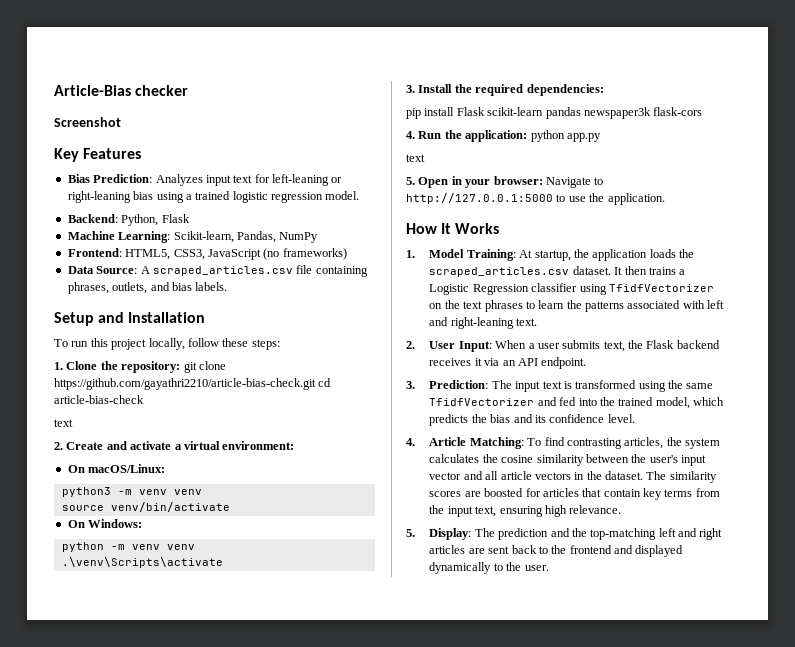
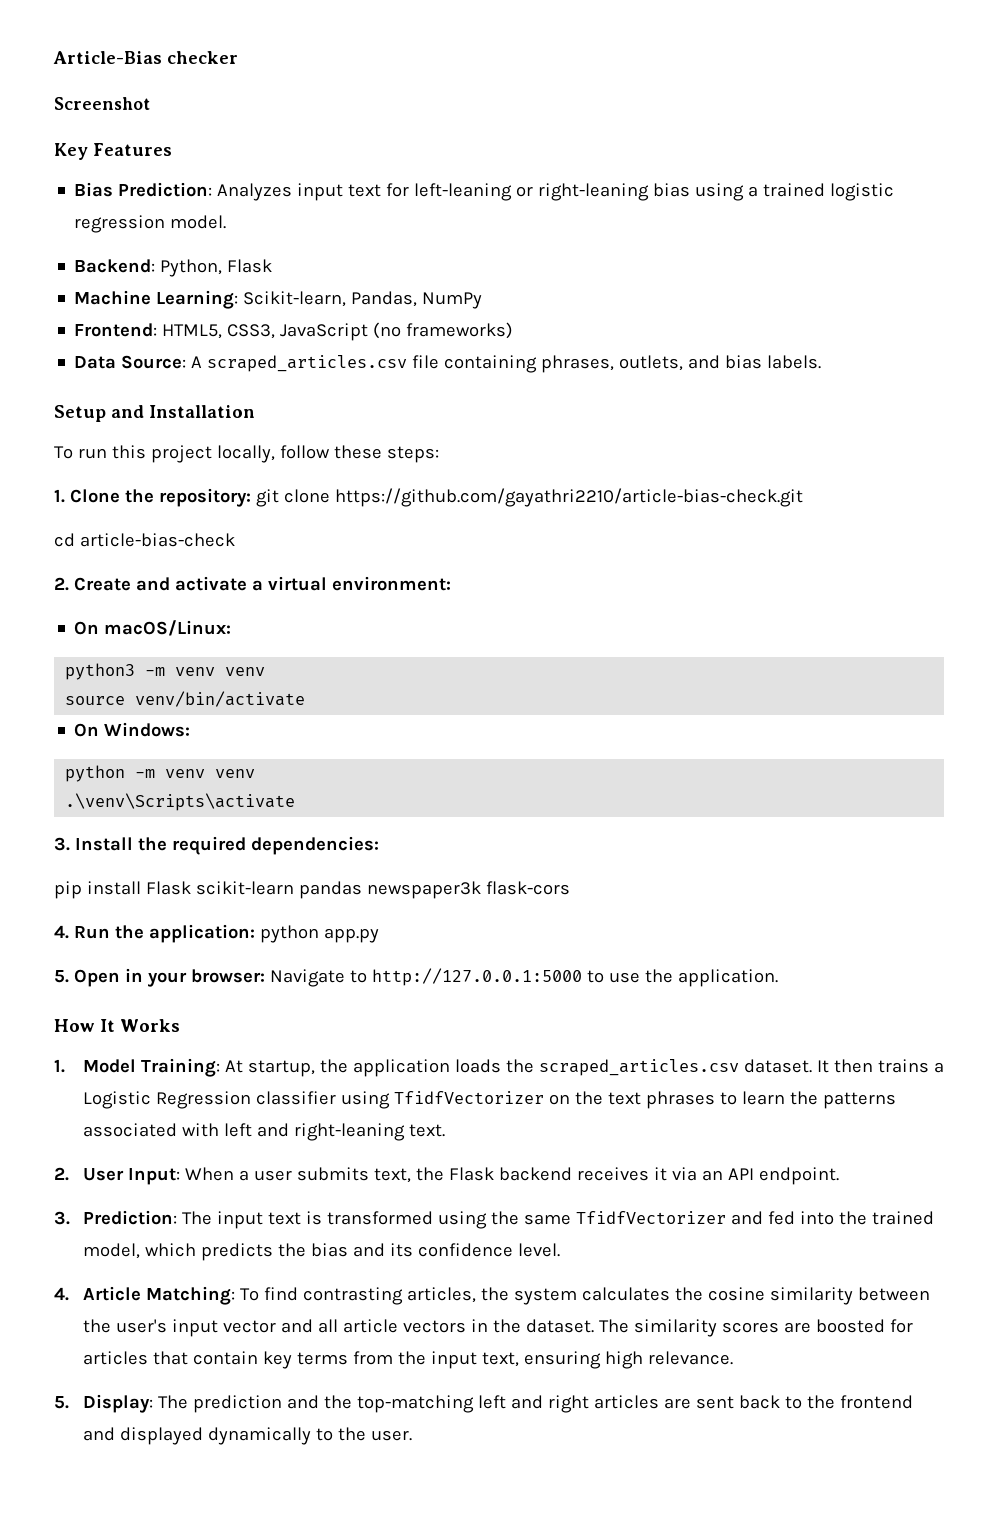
(316, 384) none -> (803, 497) //
[54,419,73,427] // text -> (235, 540) none
[406,154,425,162] // text -> (379, 935) none

